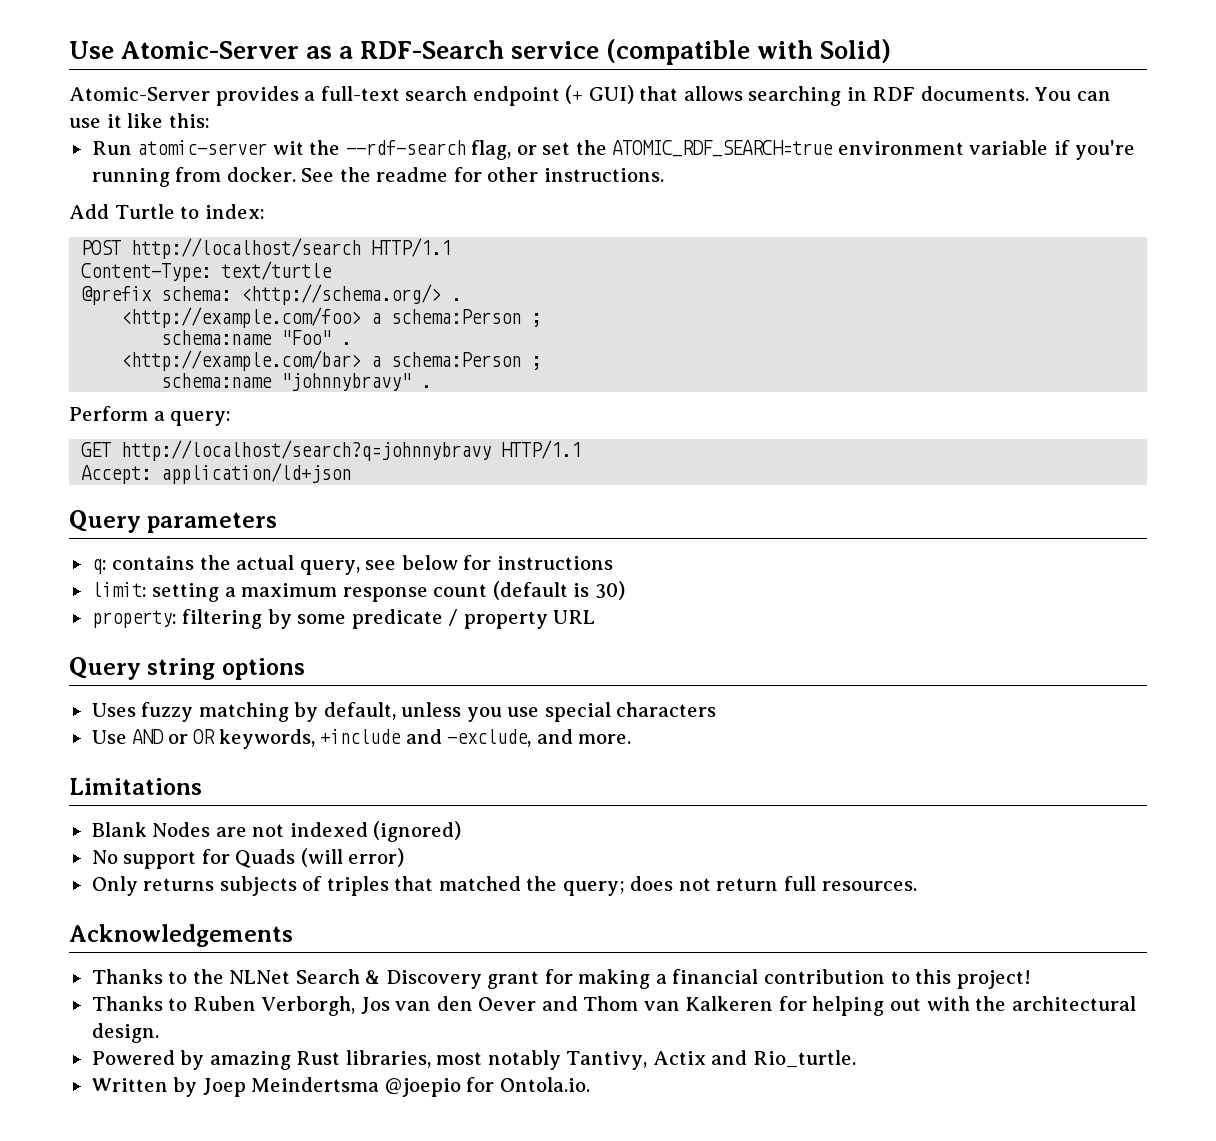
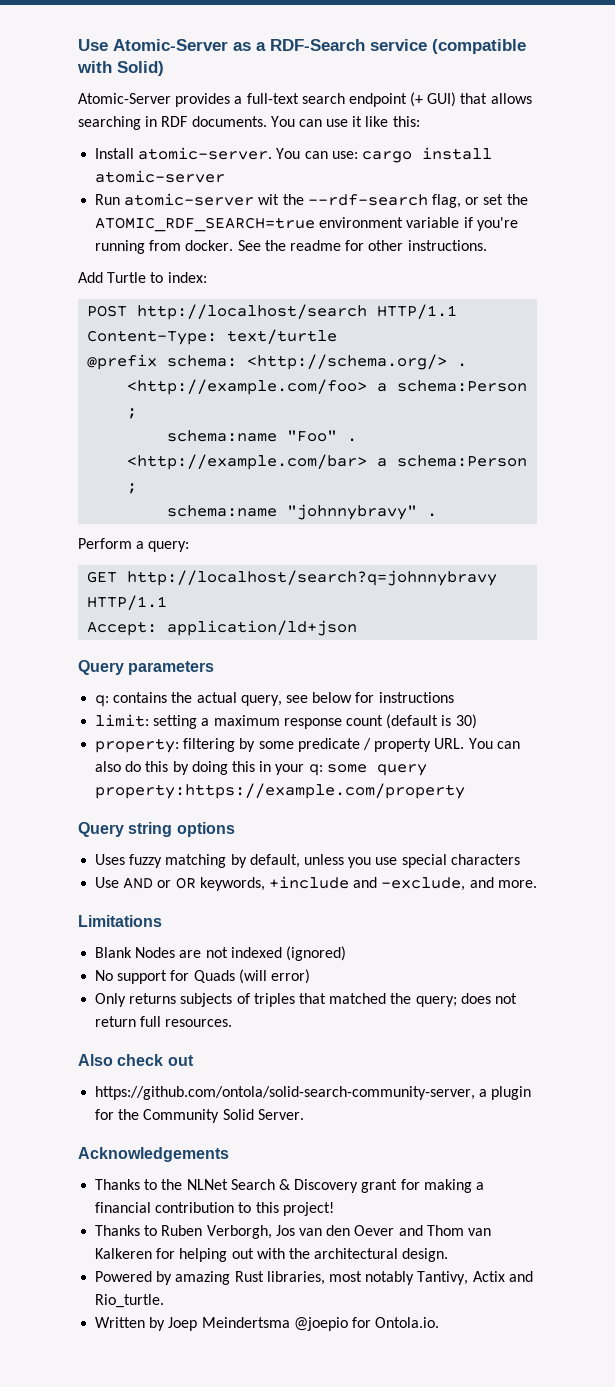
(210, 120) none -> [95,147,492,163] [95,170,226,183] // Install atomic-server. You can use: cargo install atomic-server
[553,610,596,624] URL -> [434,738,520,749] [95,761,427,776] [95,783,466,799] URL. You can also do this by doing this in your q: some query property:https://example.com/property
(917, 886) none -> [78,1054,194,1066] [95,1086,532,1100] [95,1109,304,1123] // Also check out // https://github.com/ontola/solid-search-community-server, a plugin for the Community Solid Server.

